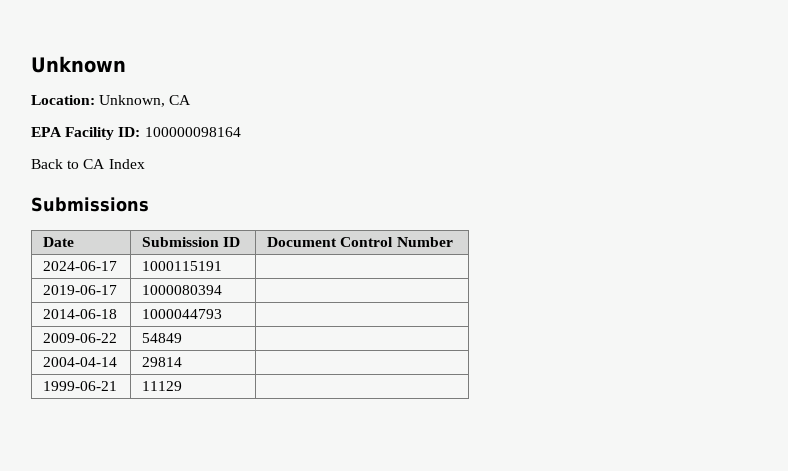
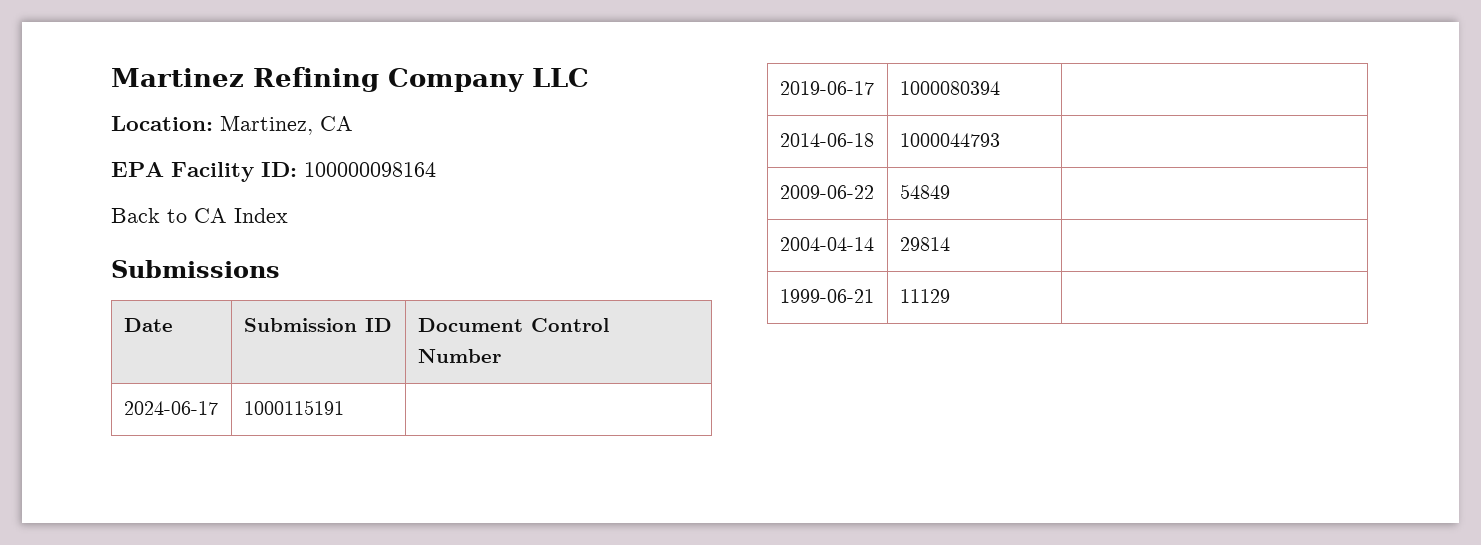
[31,56,126,73] Unknown -> [111,67,589,92] Martinez Refining Company LLC
[99,95,166,107] Unknown, -> [220,115,313,135] Martinez,

